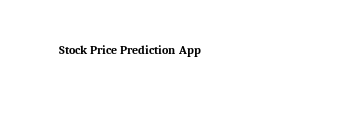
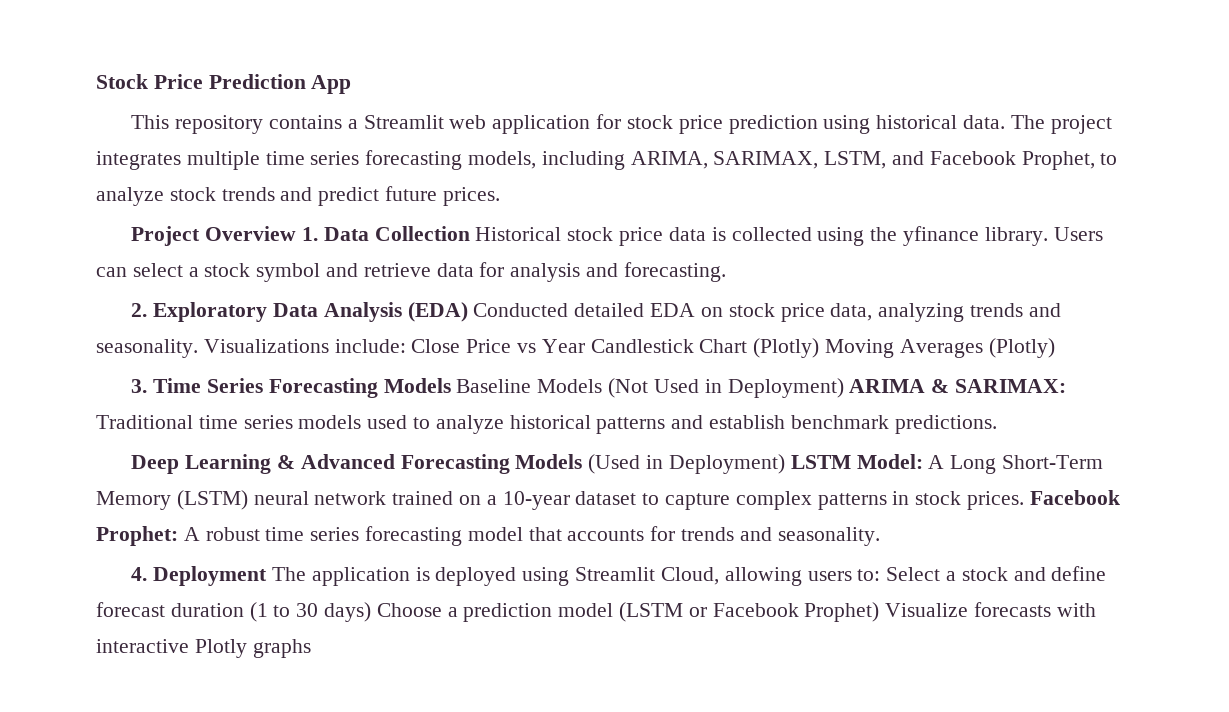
(201, 51) none -> [131,114,1112,134] [96,150,1118,170] [96,186,500,206] [131,226,1103,246] [96,262,726,282] [131,302,1061,322] [96,338,1055,358] [131,378,1066,398] [96,415,997,434] [131,454,1103,474] [96,490,1120,510] [96,526,880,546] [131,566,1107,586] [96,602,1096,622] [96,639,311,658] // This repository contains a Streamlit web application for stock price prediction using historical data. The project integrates multiple time series forecasting models, including ARIMA, SARIMAX, LSTM, and Facebook Prophet, to analyze stock trends and predict future prices. // Project Overview 1. Data Collection Historical stock price data is collected using the yfinance library. Users can select a stock symbol and retrieve data for analysis and forecasting. // 2. Exploratory Data Analysis (EDA) Conducted detailed EDA on stock price data, analyzing trends and seasonality. Visualizations include: Close Price vs Year Candlestick Chart (Plotly) Moving Averages (Plotly) // 3. Time Series Forecasting Models Baseline Models (Not Used in Deployment) ARIMA & SARIMAX: Traditional time series models used to analyze historical patterns and establish benchmark predictions. // Deep Learning & Advanced Forecasting Models (Used in Deployment) LSTM Model: A Long Short-Term Memory (LSTM) neural network trained on a 10-year dataset to capture complex patterns in stock prices. Facebook Prophet: A robust time series forecasting model that accounts for trends and seasonality. // 4. Deployment The application is deployed using Streamlit Cloud, allowing users to: Select a stock and define forecast duration (1 to 30 days) Choose a prediction model (LSTM or Facebook Prophet) Visualize forecasts with interactive Plotly graphs

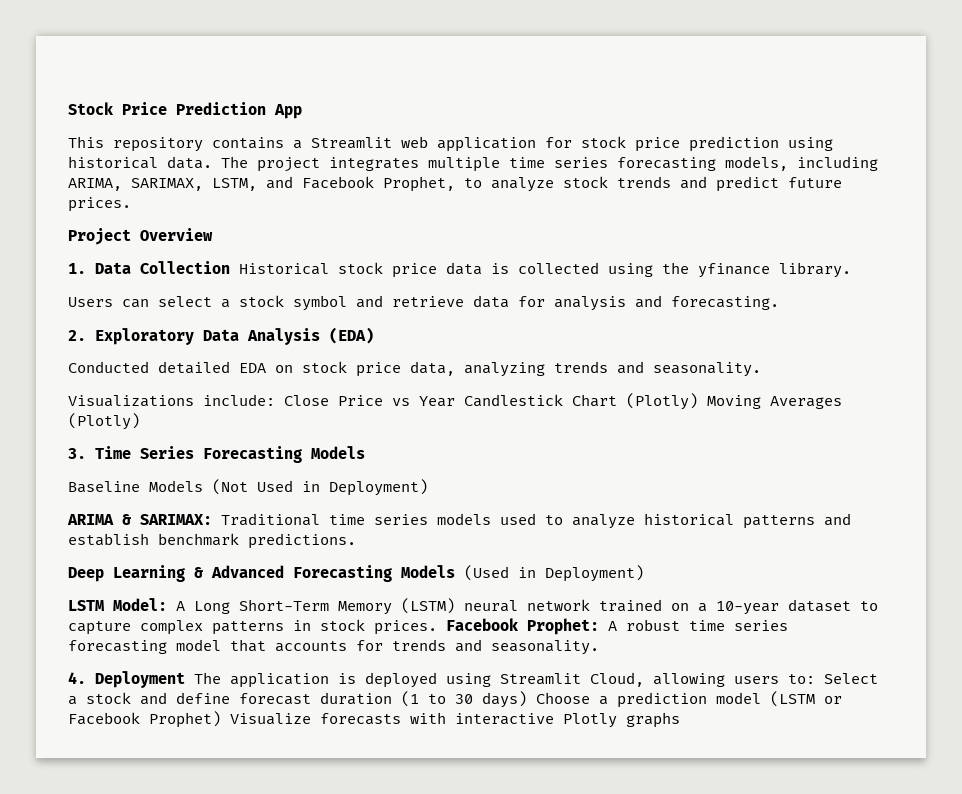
(297, 233) none -> (213, 234) //
(1048, 236) none -> (851, 270) //
(468, 312) none -> (374, 335) //
(198, 348) none -> (761, 369) //
(451, 385) none -> (365, 452) //
(844, 388) none -> (428, 487) //
(785, 464) none -> (644, 573) //

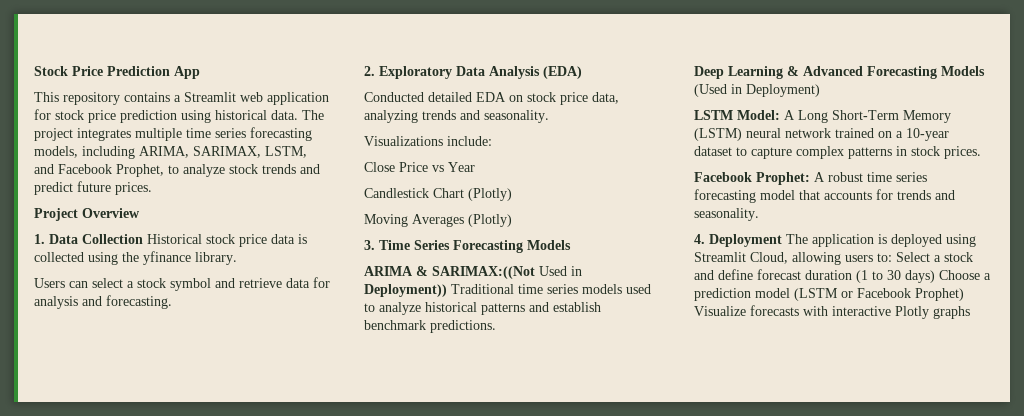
(275, 400) none -> (492, 141) //
(455, 401) none -> (475, 167) //
(698, 401) none -> (512, 194) //
[68,479,428,496] [67,514,212,525] Baseline Models (Not Used in Deployment) // ARIMA & SARIMAX: -> [364,266,582,279] [364,284,447,297] ARIMA & SARIMAX:((Not Used in Deployment))
(437, 627) none -> (981, 152) //

